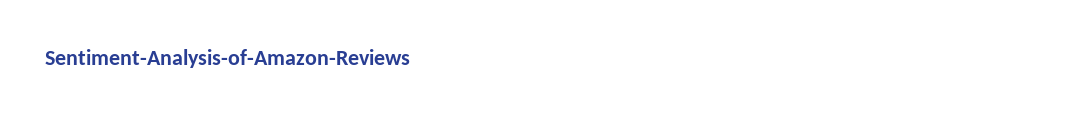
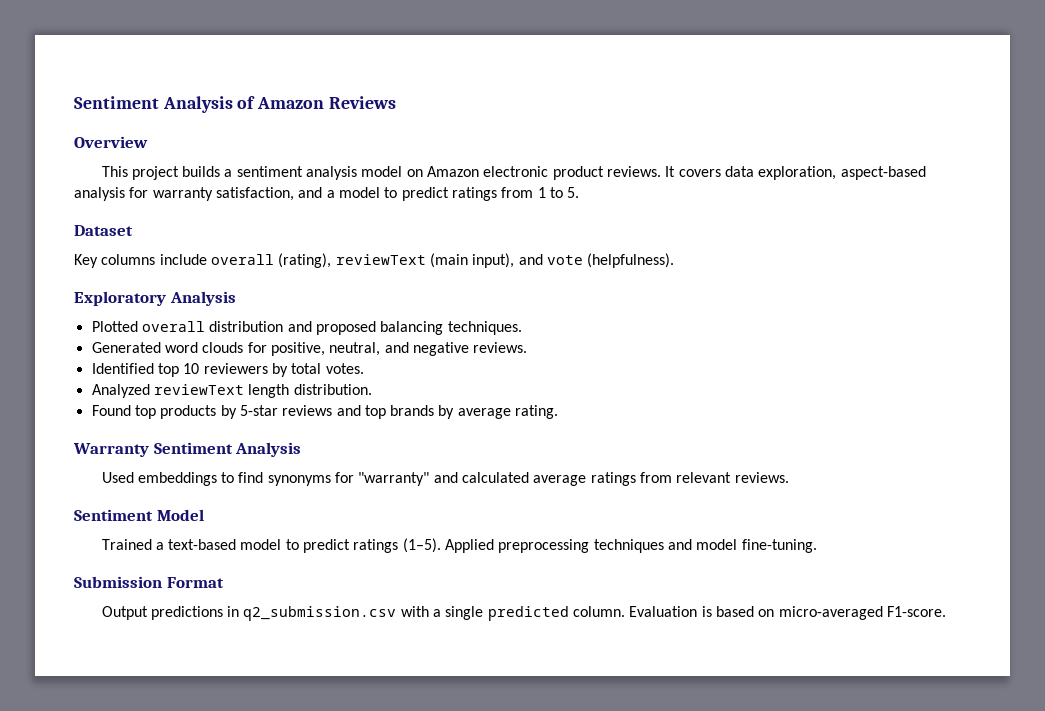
[45,49,410,68] Sentiment-Analysis-of-Amazon-Reviews -> [74,96,396,113] [74,136,148,148] [101,166,926,180] [74,187,580,201] [74,225,133,236] [74,253,675,268] [74,291,236,306] [91,321,522,335] [91,342,528,356] [91,363,364,377] [91,384,372,398] [91,405,559,419] [73,442,302,457] [101,472,789,486] [74,509,204,521] [101,538,817,553] [74,576,224,588] [101,606,947,621] Sentiment Analysis of Amazon Reviews // Overview // This project builds a sentiment analysis model on Amazon electronic product reviews. It covers data exploration, aspect-based analysis for warranty satisfaction, and a model to predict ratings from 1 to 5. // Dataset // Key columns include overall (rating), reviewText (main input), and vote (helpfulness). // Exploratory Analysis // Plotted overall distribution and proposed balancing techniques. // Generated word clouds for positive, neutral, and negative reviews. // Identified top 10 reviewers by total votes. // Analyzed reviewText length distribution. // Found top products by 5-star reviews and top brands by average rating. // Warranty Sentiment Analysis // Used embeddings to find synonyms for "warranty" and calculated average ratings from relevant reviews. // Sentiment Model // Trained a text-based model to predict ratings (1–5). Applied preprocessing techniques and model fine-tuning. // Submission Format // Output predictions in q2_submission.csv with a single predicted column. Evaluation is based on micro-averaged F1-score.

